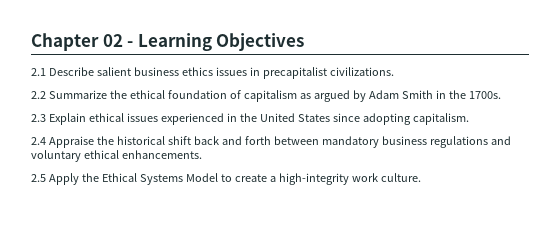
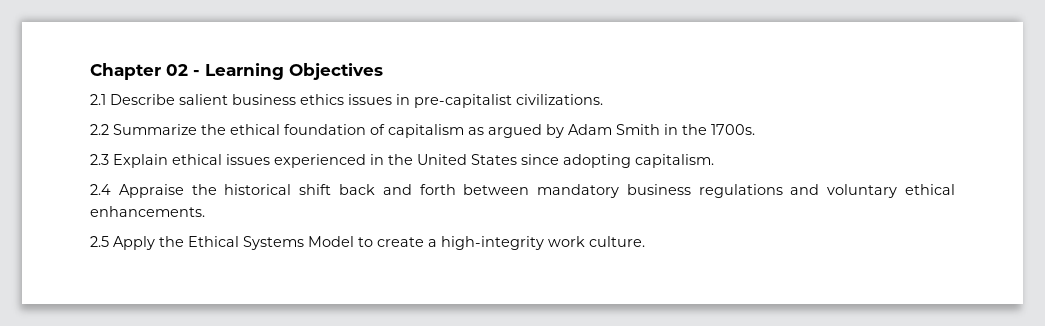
[262,67,327,79] precapitalist -> [414,94,512,108] pre-capitalist

